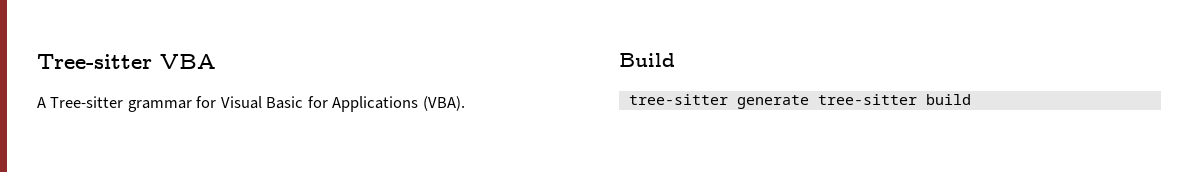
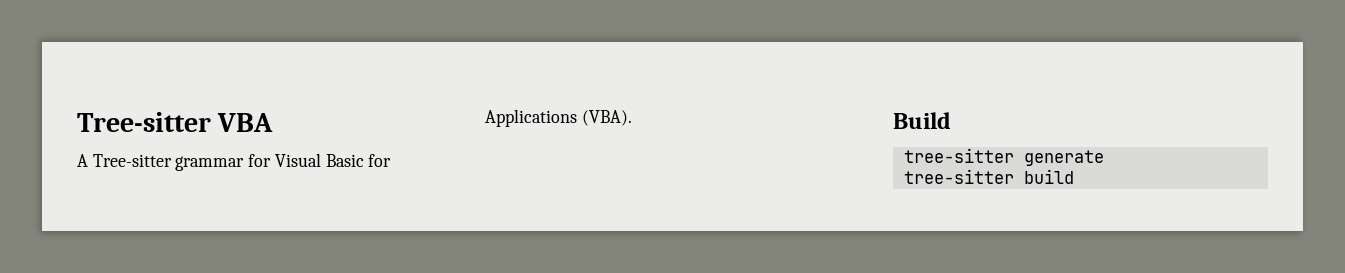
(809, 102) none -> (1104, 158) //

